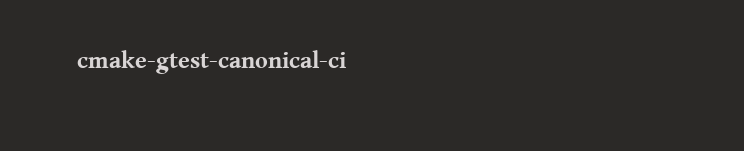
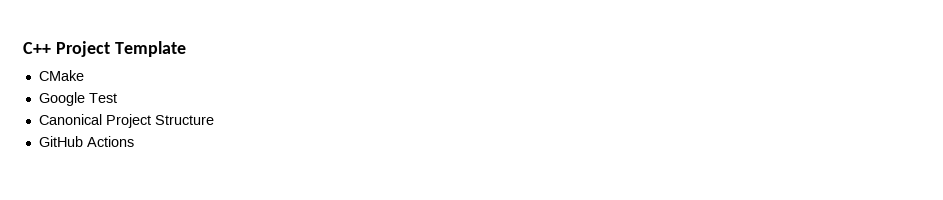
[77,50,346,74] cmake-gtest-canonical-ci -> [23,41,186,57] [38,70,84,81] [38,92,117,106] [38,114,214,128] [38,136,134,147] C++ Project Template // CMake // Google Test // Canonical Project Structure // GitHub Actions

